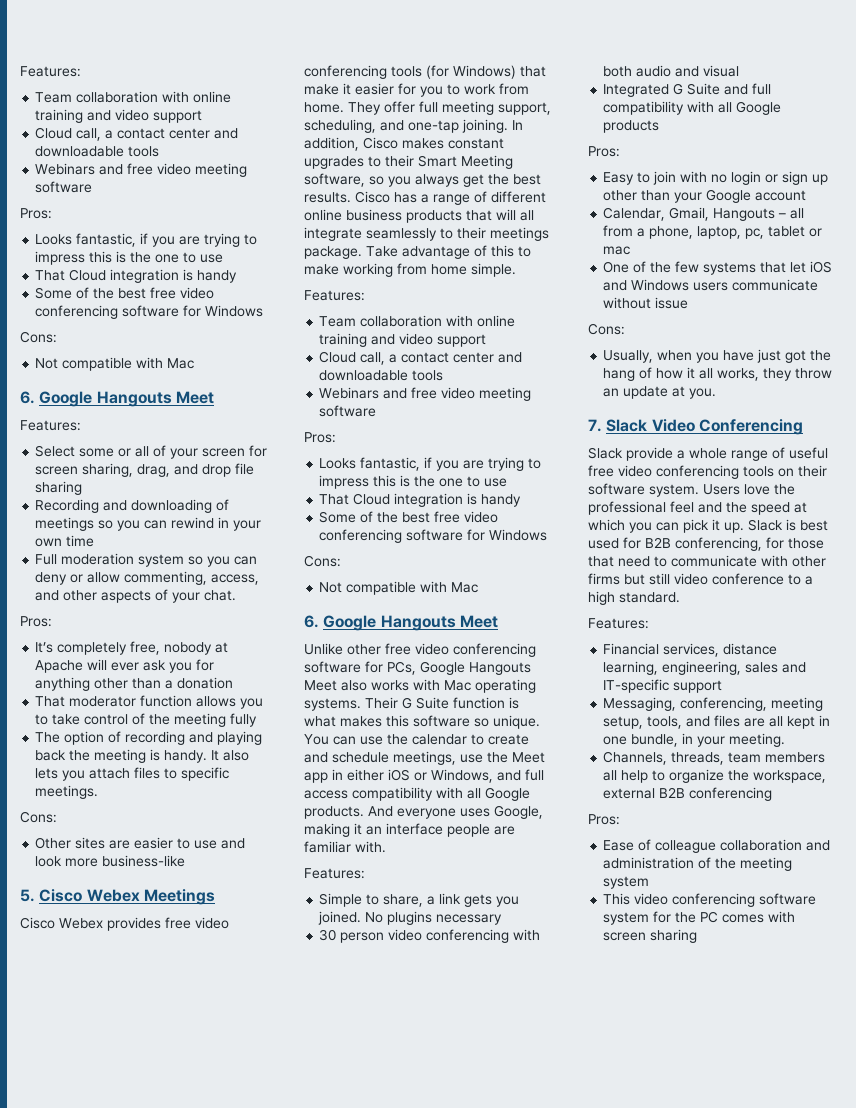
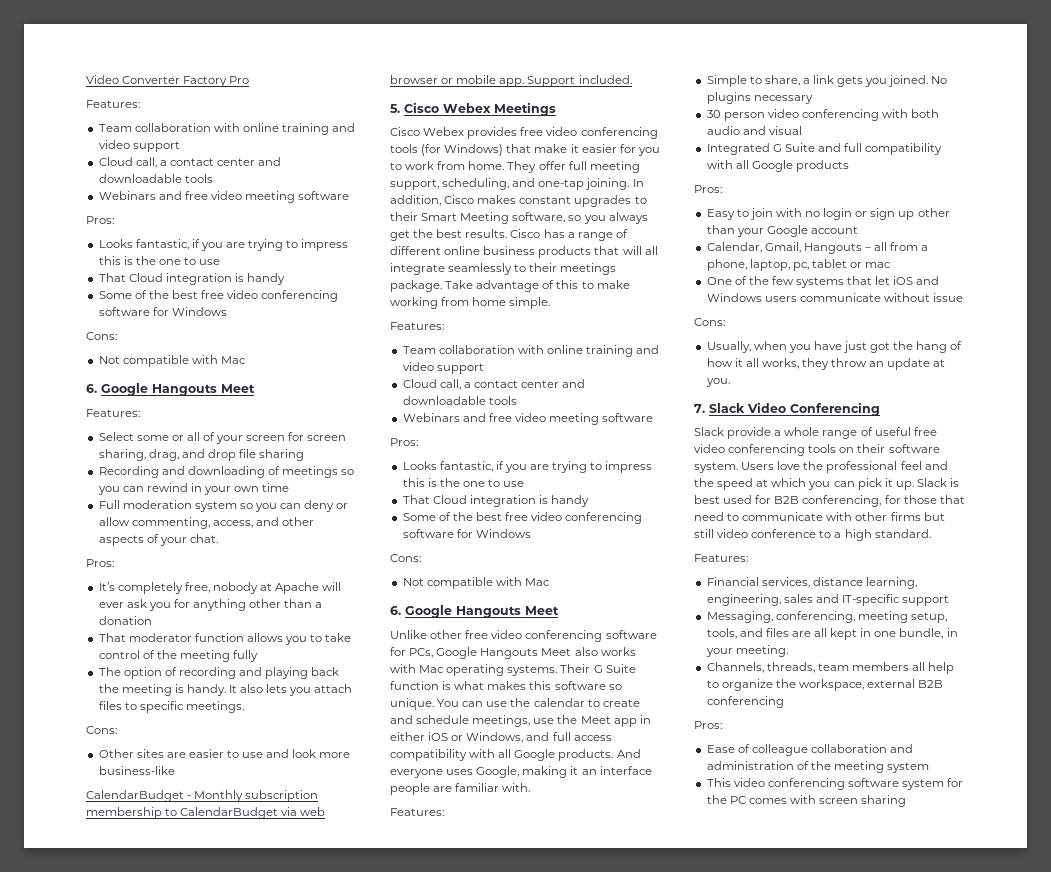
(20, 71) none -> [86,75,250,87] Video Converter Factory Pro //
(186, 861) none -> [86,790,319,802] [86,807,326,819] [390,75,632,87] // CalendarBudget - Monthly subscription membership to CalendarBudget via web browser or mobile app. Support included.

